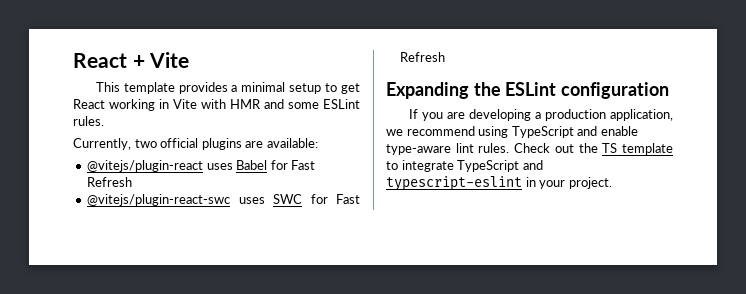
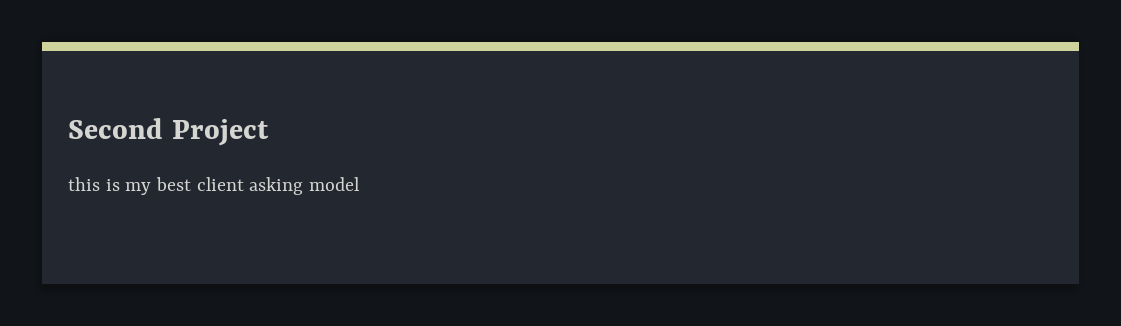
[73,52,190,68] [95,82,360,94] [73,99,360,111] [73,116,104,126] [73,138,318,150] [87,160,316,172] [87,177,133,187] [87,194,361,206] [400,52,446,62] [386,82,670,99] [408,109,673,121] [386,126,638,138] [386,143,673,155] [386,160,543,172] [386,176,612,191] React + Vite // This template provides a minimal setup to get React working in Vite with HMR and some ESLint rules. // Currently, two official plugins are available: // @vitejs/plugin-react uses Babel for Fast Refresh // @vitejs/plugin-react-swc uses SWC for Fast Refresh // Expanding the ESLint configuration // If you are developing a production application, we recommend using TypeScript and enable type-aware lint rules. Check out the TS template to integrate TypeScript and typescript-eslint in your project. -> [68,118,269,146] [68,177,361,195] Second Project // this is my best client asking model

